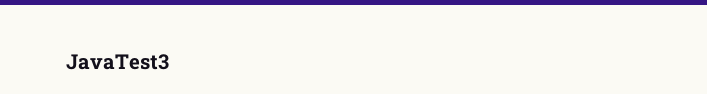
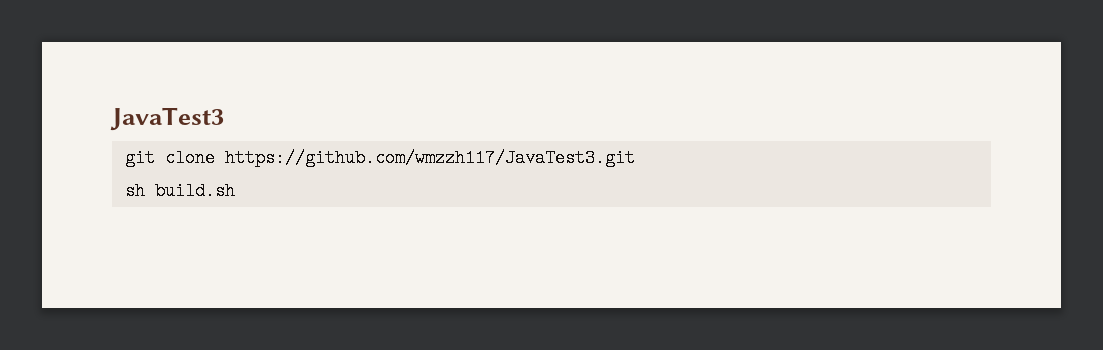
(169, 62) none -> [124,149,635,167] [124,182,235,200] // git clone https://github.com/wmzzh117/JavaTest3.git // sh build.sh

